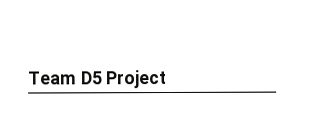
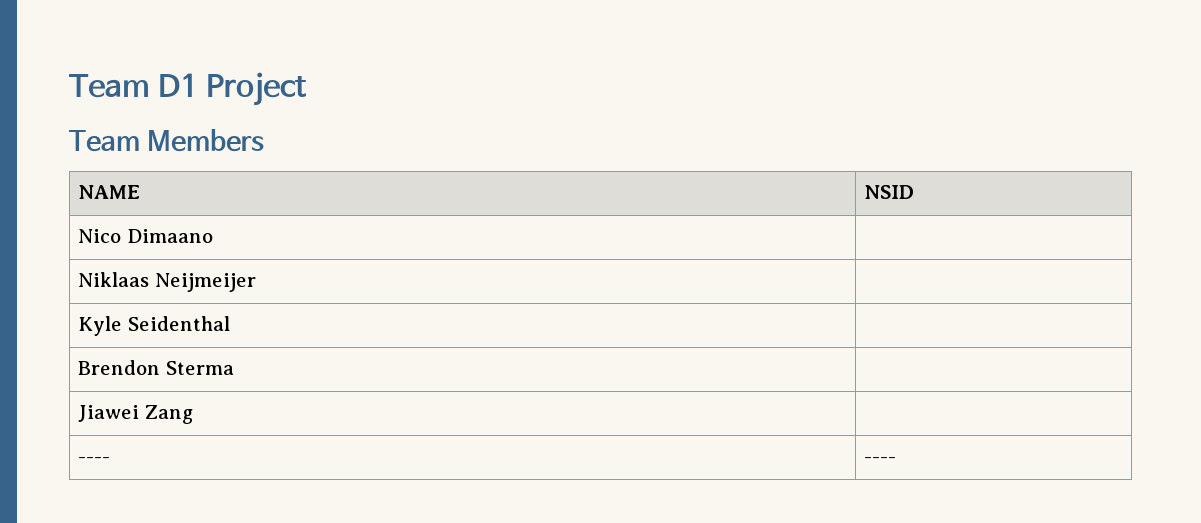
[28,71,103,85] Team D5 -> [69,73,199,98] Team D1
(168, 79) none -> [69,129,265,152] [78,185,141,199] [864,185,915,199] [78,229,213,243] [78,272,256,292] [78,316,230,336] [78,360,234,375] [78,405,193,424] [78,457,111,463] [864,457,897,463] // Team Members // NAME | NSID // Nico Dimaano | // Niklaas Neijmeijer | // Kyle Seidenthal | // Brendon Sterma | // Jiawei Zang | // ---- | ----

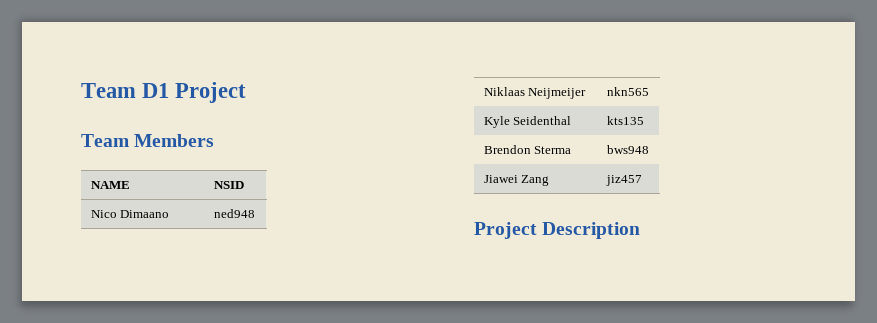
(213, 236) none -> [213,209,255,218] ned948
(256, 282) none -> [606,87,649,96] nkn565
(230, 323) none -> [606,116,644,125] kts135
(234, 368) none -> [606,145,649,154] bws948
[78,457,111,463] [864,457,897,463] // ---- | ---- -> [605,175,642,186] [474,222,641,239] jiz457 // Project Description

